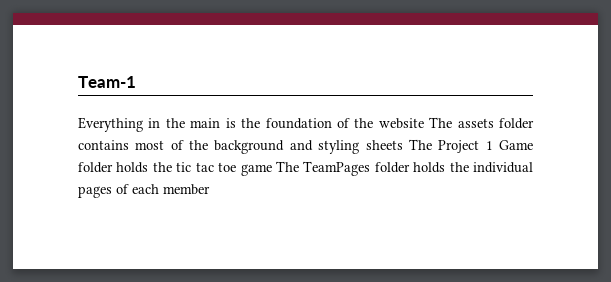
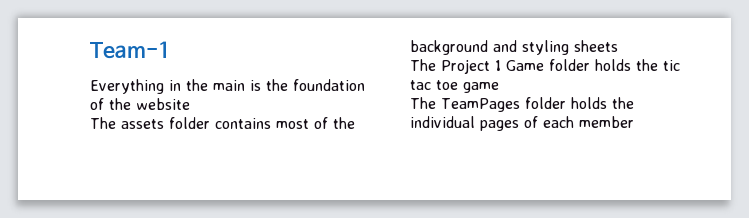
(424, 123) none -> (190, 104) //
(403, 145) none -> (618, 46) //
(272, 170) none -> (499, 87) //

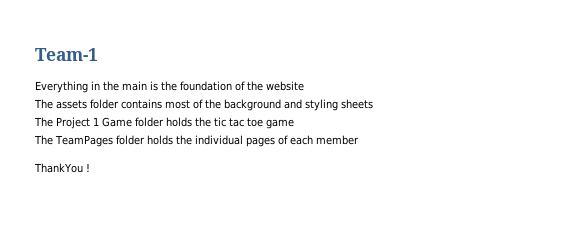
(634, 122) none -> [34,163,90,173] // ThankYou !

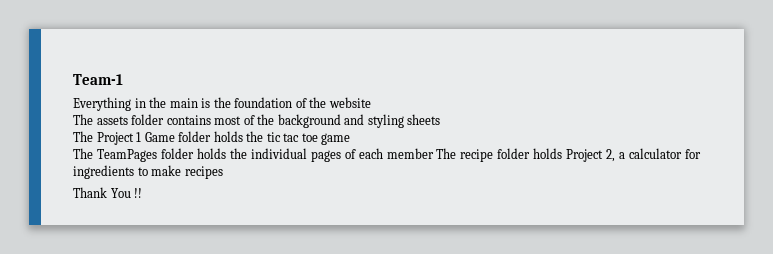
[34,163,90,173] // ThankYou ! -> [436,148,702,162] [73,165,223,179] [73,187,143,198] The recipe folder holds Project 2, a calculator for ingredients to make recipes // Thank You !!

